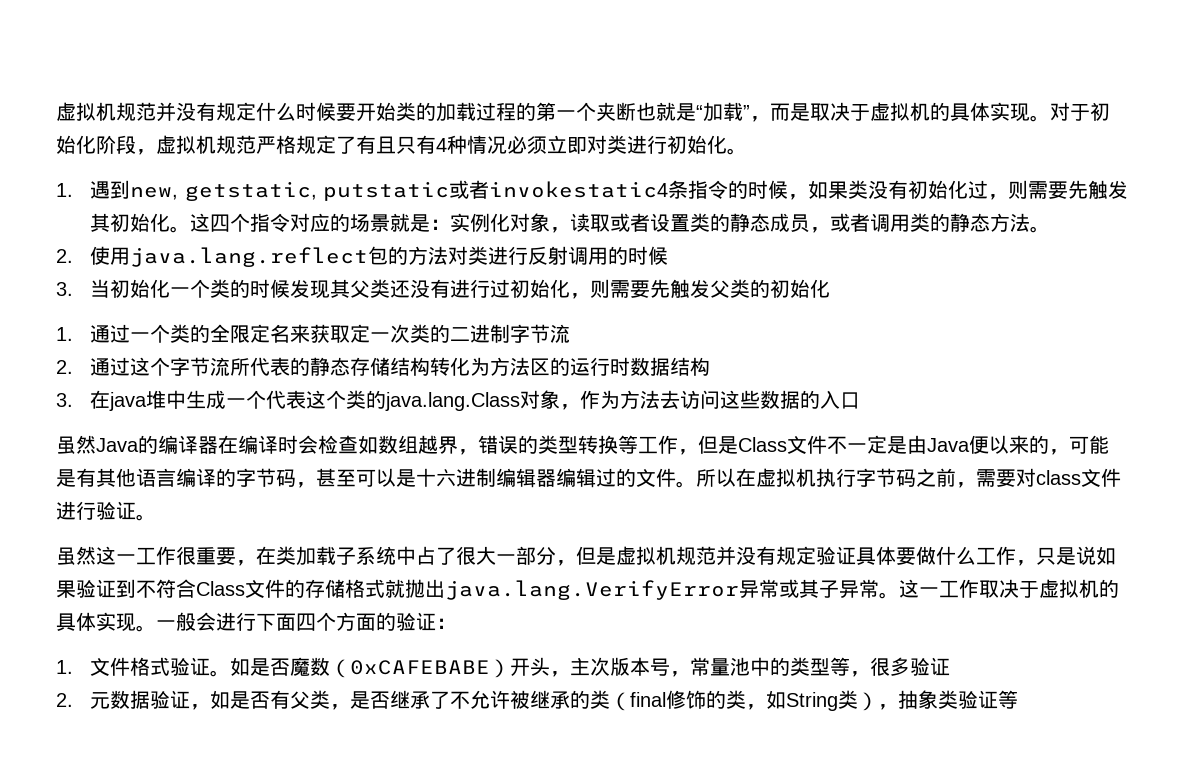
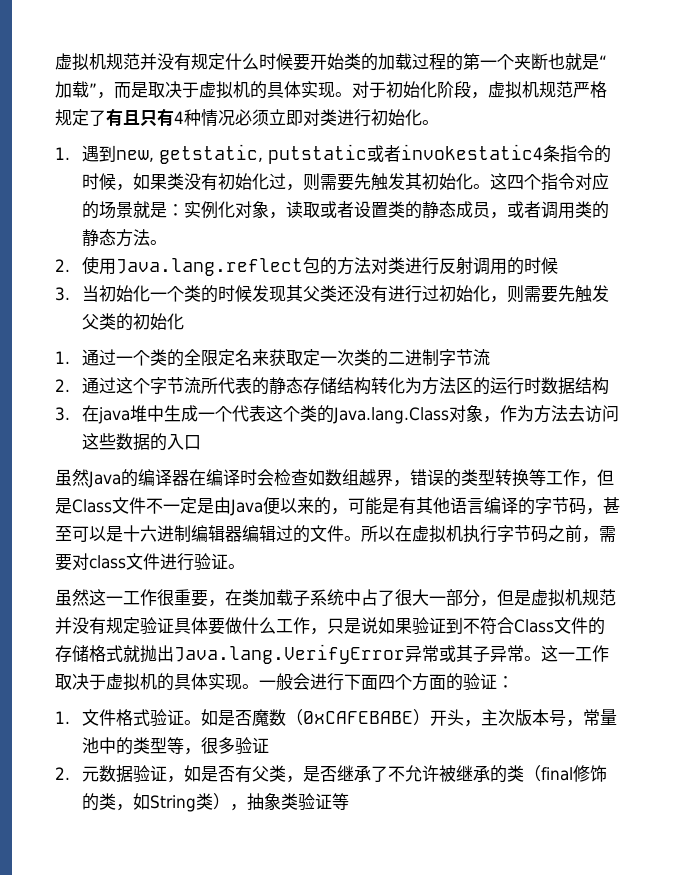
[130,247,369,267] java.lang.reflect -> [115,258,303,276] Java.lang.reflect
[385,392,521,411] java.lang.Class -> [332,407,449,424] Java.lang.Class
[445,580,739,600] java.lang.VerifyError -> [174,644,405,664] Java.lang.VerifyError

